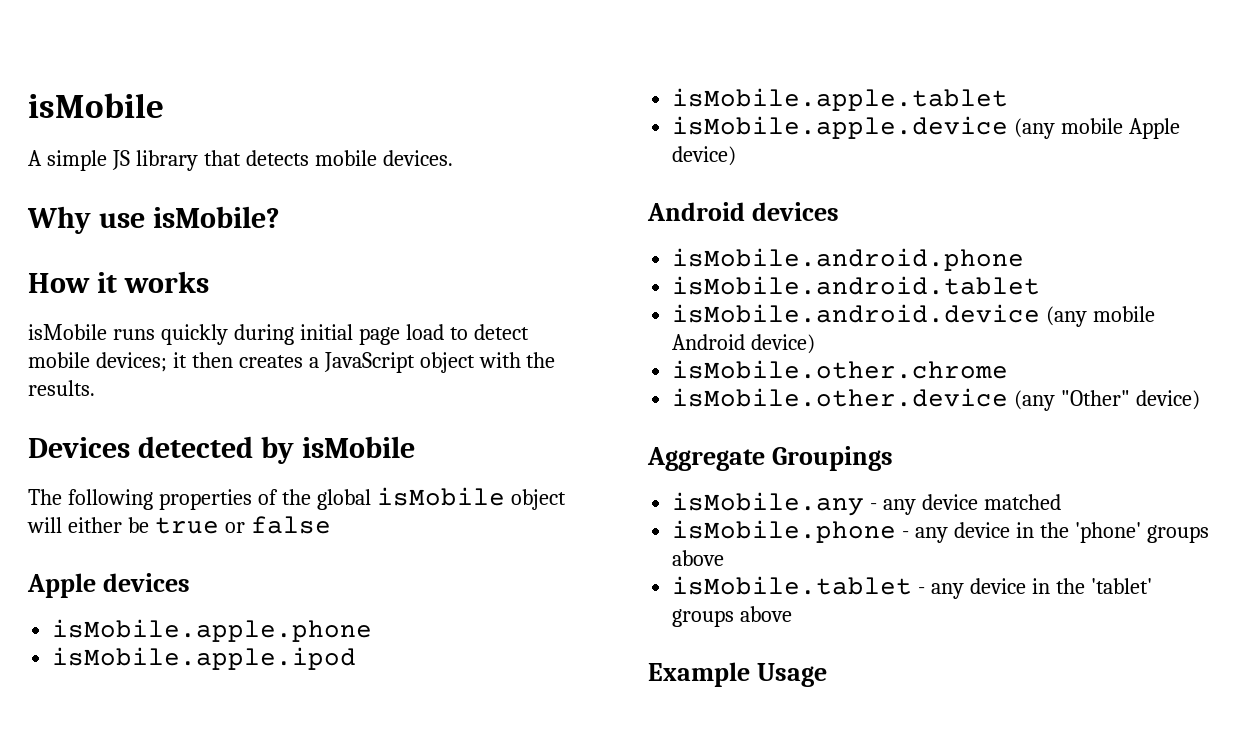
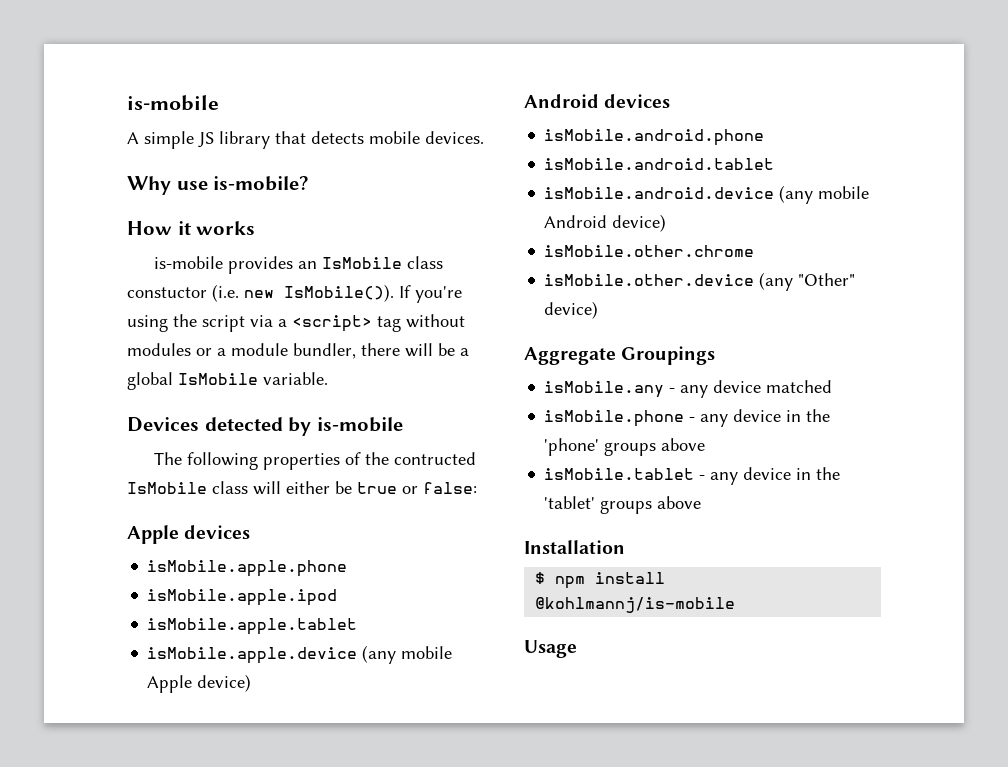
[28,93,164,118] isMobile -> [127,95,219,111] is-mobile
[152,206,280,228] isMobile? -> [213,176,310,191] is-mobile?
[28,324,529,345] [28,352,556,373] [28,380,95,396] isMobile runs quickly during initial page load to detect mobile devices; it then creates a JavaScript object with the results. -> [154,256,444,274] [127,284,462,303] [127,314,465,332] [127,343,469,359] [127,372,328,390] is-mobile provides an IsMobile class constuctor (i.e. new IsMobile()). If you're using the script via a <script> tag without modules or a module bundler, there will be a global IsMobile variable.
[301,436,415,458] isMobile -> [316,417,403,432] is-mobile
[316,487,566,510] global isMobile object -> [394,452,477,465] [127,481,248,494] contructed IsMobile class
[250,516,331,534] false -> [423,482,477,494] false:
[648,662,750,687] Example -> [524,540,625,554] [535,572,666,589] [535,597,736,613] Installation // $ npm install @kohlmannj/is-mobile //

